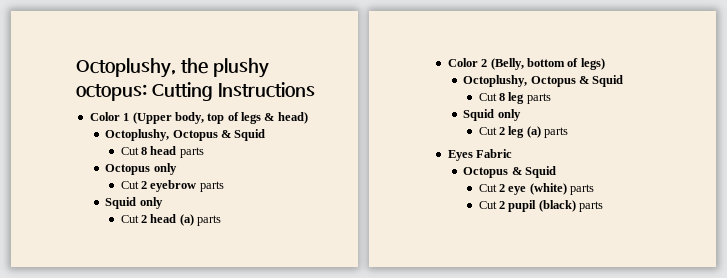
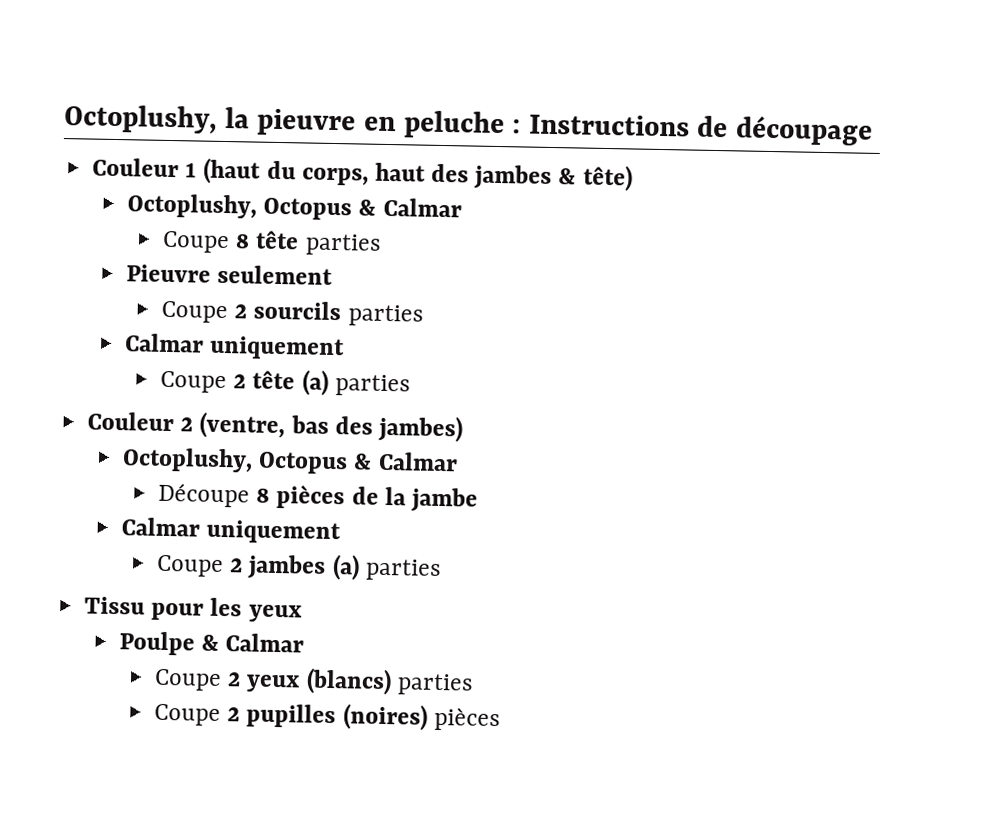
[76,58,269,78] [76,82,315,101] [89,112,308,124] [105,129,266,141] [120,146,204,158] [105,163,177,175] [120,180,224,192] [105,197,163,209] [120,214,222,226] [447,58,605,70] [463,75,624,87] [478,92,551,104] [463,109,521,121] [478,126,569,138] [447,149,513,161] [463,166,556,178] [478,183,595,195] [478,200,604,212] Octoplushy, the plushy octopus: Cutting Instructions // Color 1 (Upper body, top of legs & head) // Octoplushy, Octopus & Squid // Cut 8 head parts // Octopus only // Cut 2 eyebrow parts // Squid only // Cut 2 head (a) parts // Color 2 (Belly, bottom of legs) // Octoplushy, Octopus & Squid // Cut 8 leg parts // Squid only // Cut 2 leg (a) parts // Eyes Fabric // Octopus & Squid // Cut 2 eye (white) parts // Cut 2 pupil (black) parts -> [64,104,874,146] [92,157,633,192] [127,193,462,221] [162,230,382,256] [126,264,334,286] [161,300,424,327] [125,333,346,361] [160,369,411,397] [87,411,463,443] [122,447,458,475] [158,482,478,513] [121,517,342,545] [156,554,442,582] [84,596,302,623] [119,631,305,656] [154,667,474,696] [154,703,501,732] Octoplushy, la pieuvre en peluche : Instructions de découpage // Couleur 1 (haut du corps, haut des jambes & tête) // Octoplushy, Octopus & Calmar // Coupe 8 tête parties // Pieuvre seulement // Coupe 2 sourcils parties // Calmar uniquement // Coupe 2 tête (a) parties // Couleur 2 (ventre, bas des jambes) // Octoplushy, Octopus & Calmar // Découpe 8 pièces de la jambe // Calmar uniquement // Coupe 2 jambes (a) parties // Tissu pour les yeux // Poulpe & Calmar // Coupe 2 yeux (blancs) parties // Coupe 2 pupilles (noires) pièces

